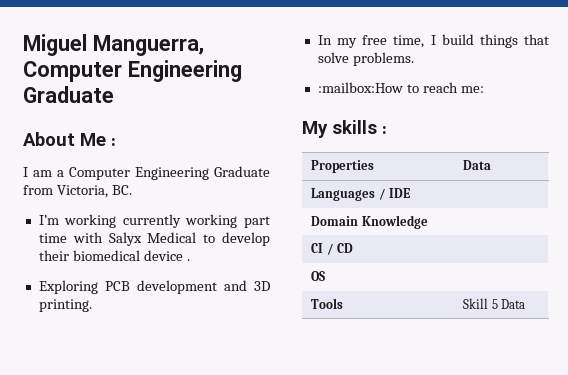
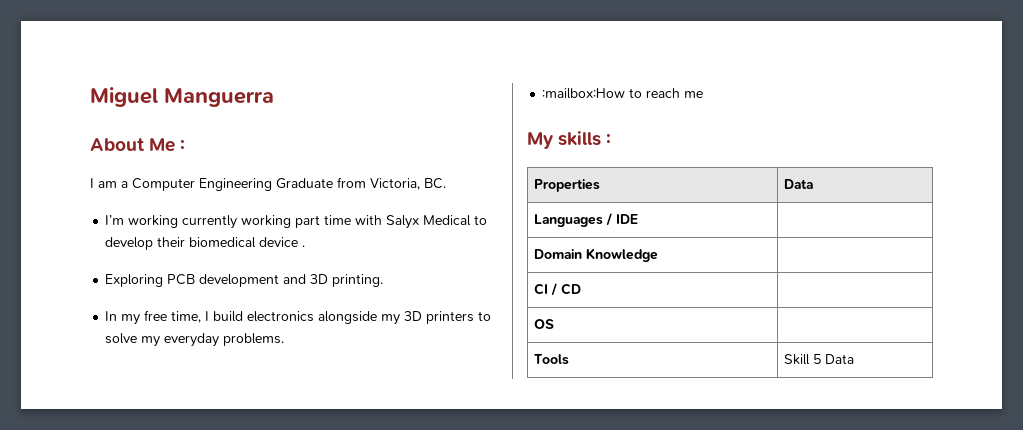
[92,35,204,56] [23,60,242,82] [23,86,114,103] Manguerra, Computer Engineering Graduate -> [164,88,274,107] Manguerra
[479,34,549,48] [317,52,349,63] things that solve -> [247,311,492,325] [105,333,220,347] electronics alongside my 3D printers to solve my everyday
[460,86,484,93] me: -> [684,91,704,98] me

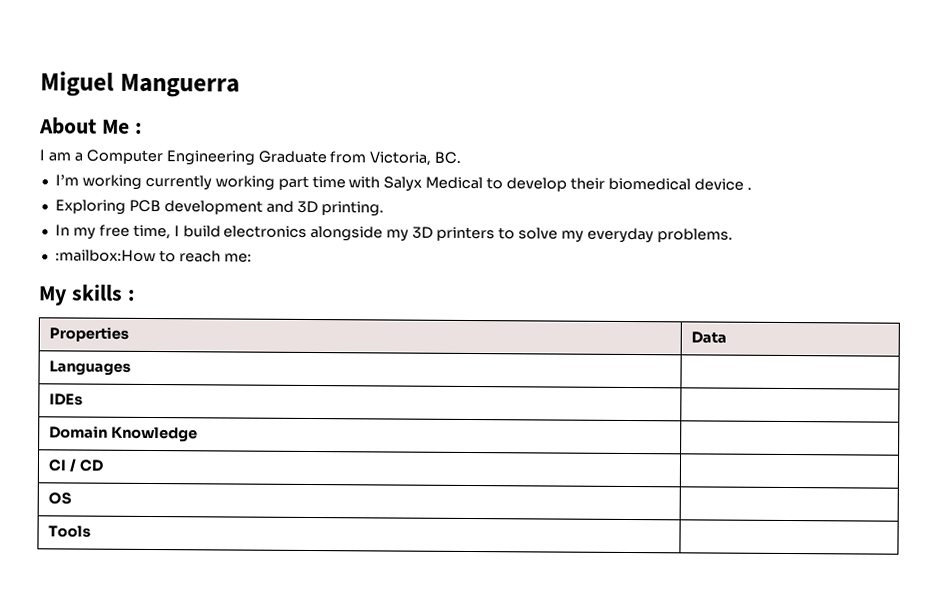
[684,91,704,98] me -> [223,253,252,263] me:
[605,213,638,226] / IDE -> [49,393,84,406] | // IDEs
[783,354,854,365] Skill 5 Data -> (92, 531) none

